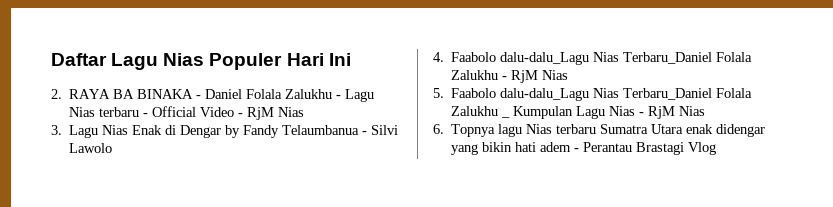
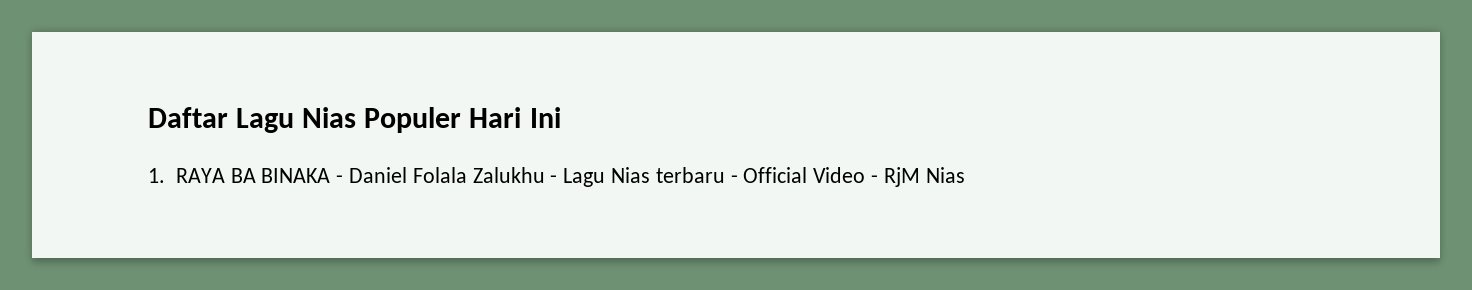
[51,89,62,99] 2. -> [148,168,165,183] 1.
[51,125,399,138] [69,143,113,153] [433,52,753,65] [451,70,569,83] [433,88,753,101] [451,106,499,116] [501,106,706,119] [433,124,766,137] [451,142,717,155] // 3. Lagu Nias Enak di Dengar by Fandy Telaumbanua - Silvi Lawolo // 4. Faabolo dalu-dalu_Lagu Nias Terbaru_Daniel Folala Zalukhu - RjM Nias // 5. Faabolo dalu-dalu_Lagu Nias Terbaru_Daniel Folala Zalukhu _ Kumpulan Lagu Nias - RjM Nias // 6. Topnya lagu Nias terbaru Sumatra Utara enak didengar yang bikin hati adem - Perantau Brastagi Vlog -> (965, 175) none

